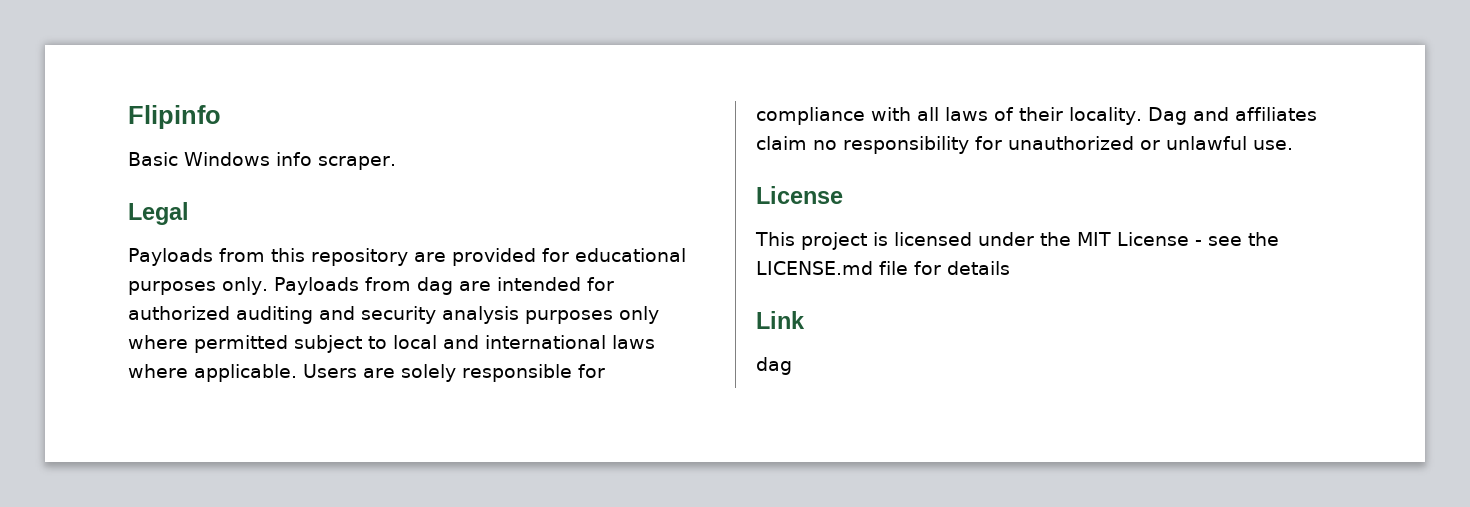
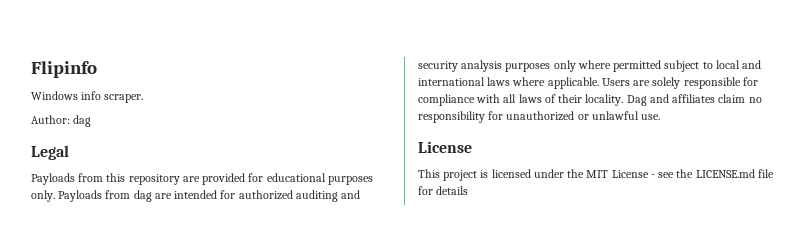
[128,152,178,166] Basic -> (97, 69) none
(396, 163) none -> [31,115,92,127] // Author: dag
[756,311,805,329] [756,357,792,375] // Link // dag -> (469, 190) none

